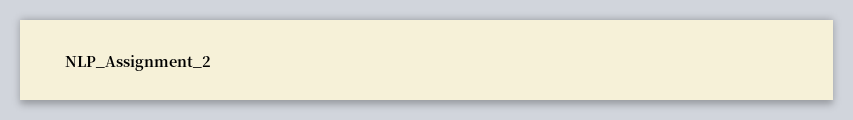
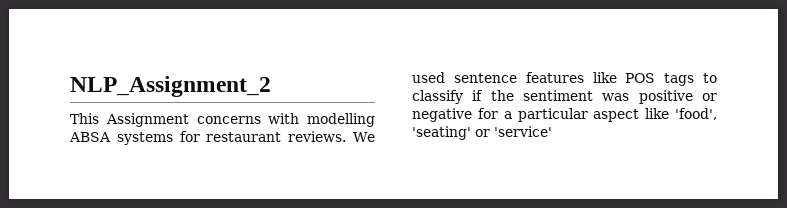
(211, 63) none -> [70,113,375,127] [69,131,376,145] [412,72,717,86] [412,90,717,104] [412,108,717,122] [412,126,552,140] // This Assignment concerns with modelling ABSA systems for restaurant reviews. We used sentence features like POS tags to classify if the sentiment was positive or negative for a particular aspect like 'food', 'seating' or 'service'

